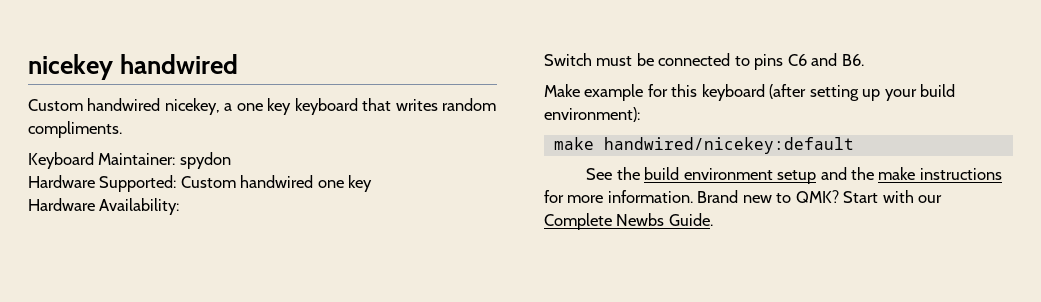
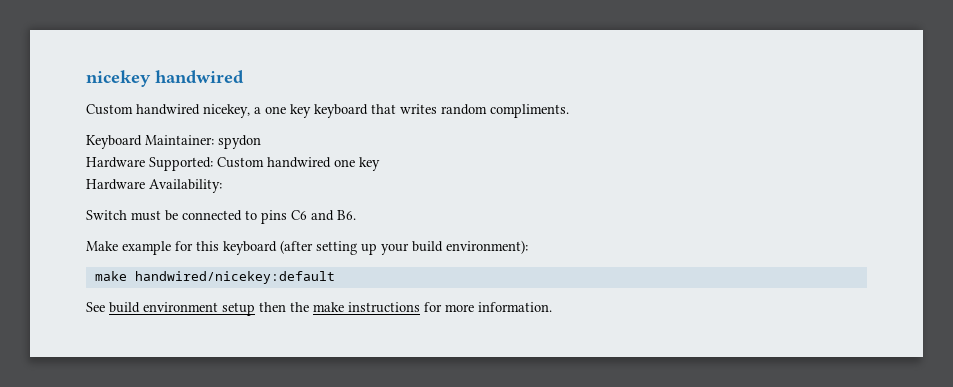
[616,167,640,180] the -> (105, 307) none
[820,167,847,180] and -> [259,302,286,312] then
[697,190,943,203] [544,213,713,230] Brand new to QMK? Start with our Complete Newbs Guide. -> (552, 307) none

